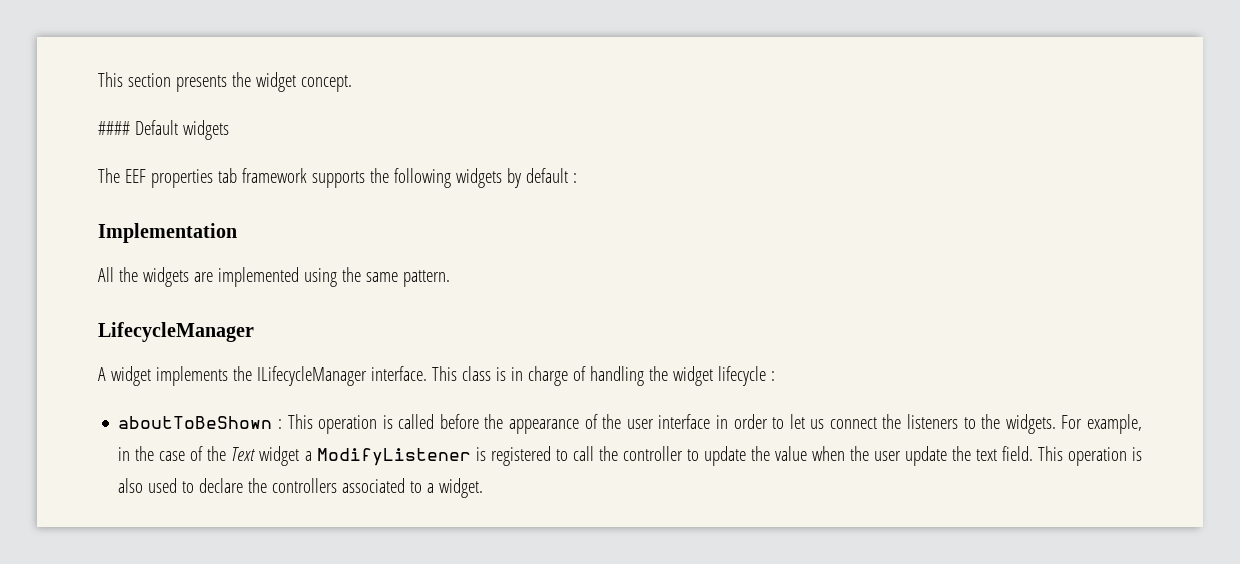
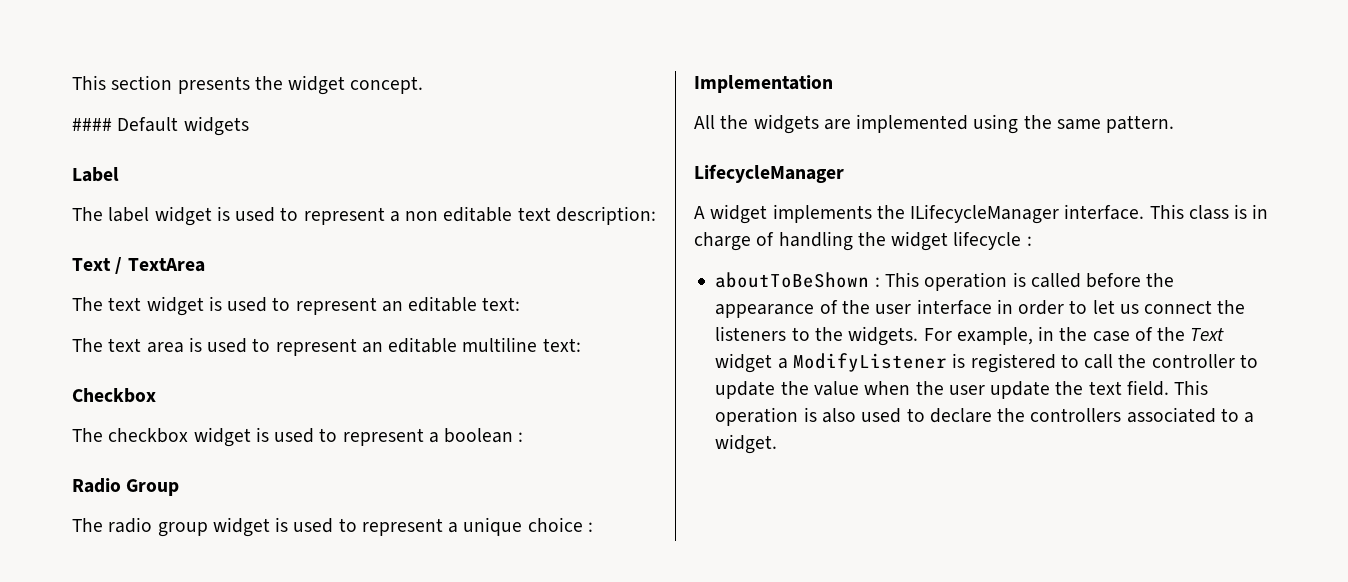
[98,168,568,188] // The EEF properties tab framework supports the following widgets by default -> [72,167,119,182] [72,206,656,226] [72,257,205,274] [72,296,521,316] [72,337,581,356] [72,388,156,403] [72,427,524,447] [72,478,180,496] [72,517,583,537] // Label // The label widget is used to represent a non editable text description: // Text / TextArea // The text widget is used to represent an editable text: // The text area is used to represent an editable multiline text: // Checkbox // The checkbox widget is used to represent a boolean : // Radio Group // The radio group widget is used to represent a unique choice

